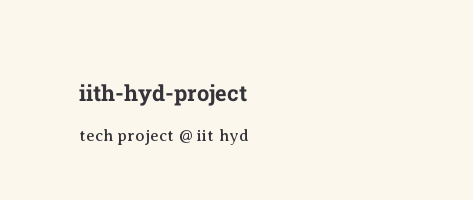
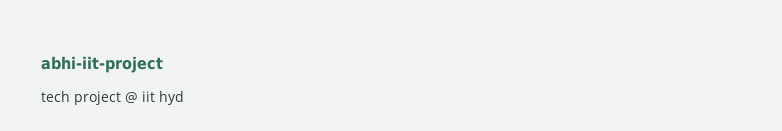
[79,84,247,106] iith-hyd-project -> [41,56,163,73] abhi-iit-project

